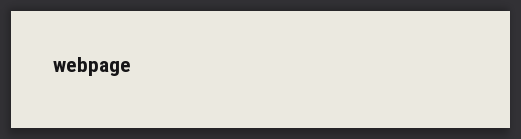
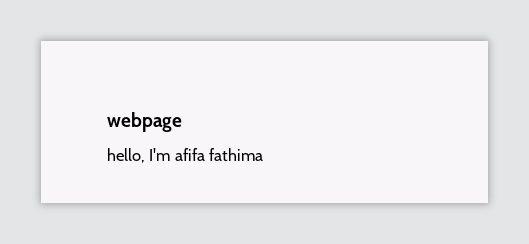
(131, 66) none -> [107,148,264,163] // hello, I'm afifa fathima

